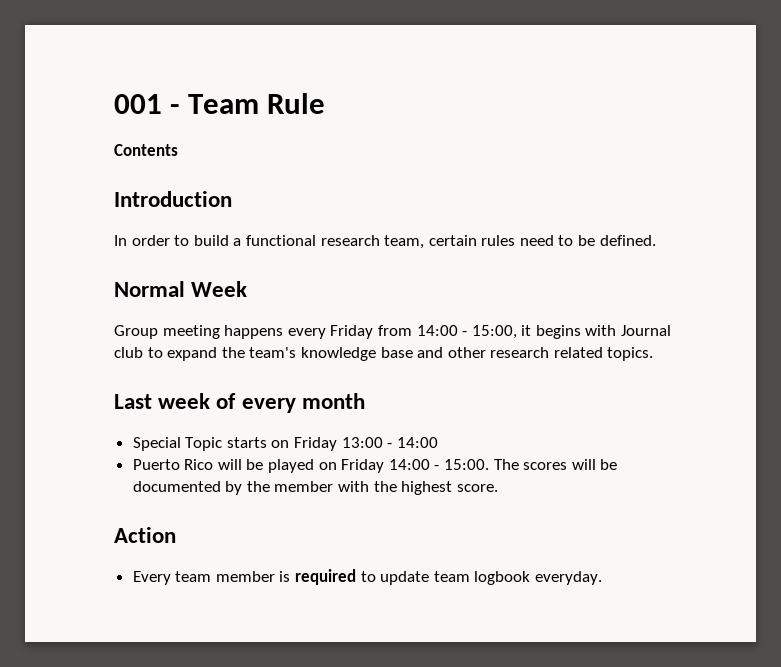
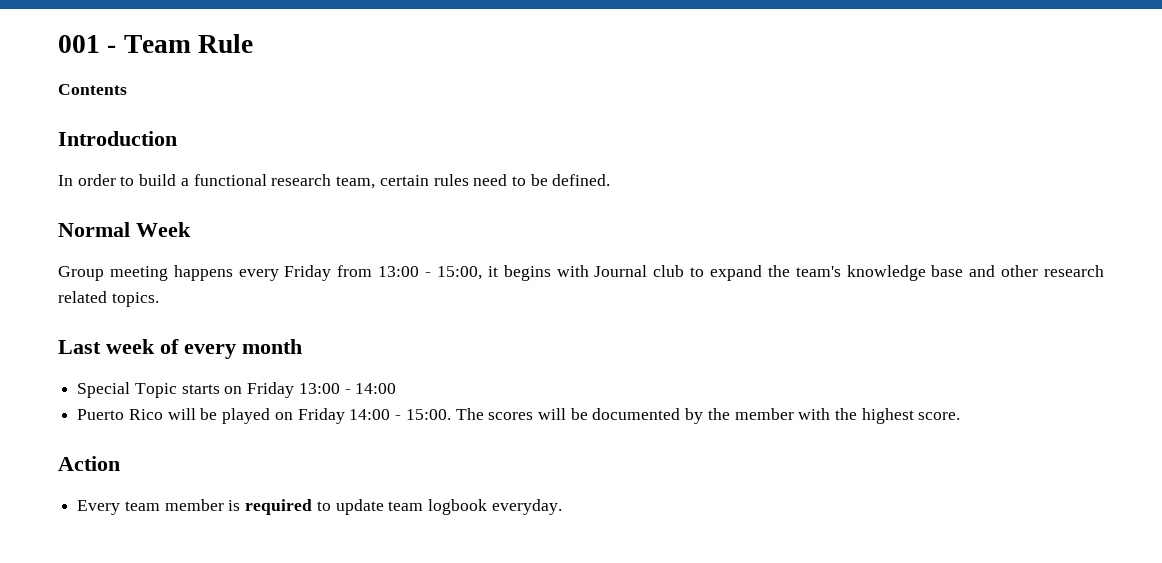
[416,325,458,336] 14:00 -> [378,266,420,277] 13:00

